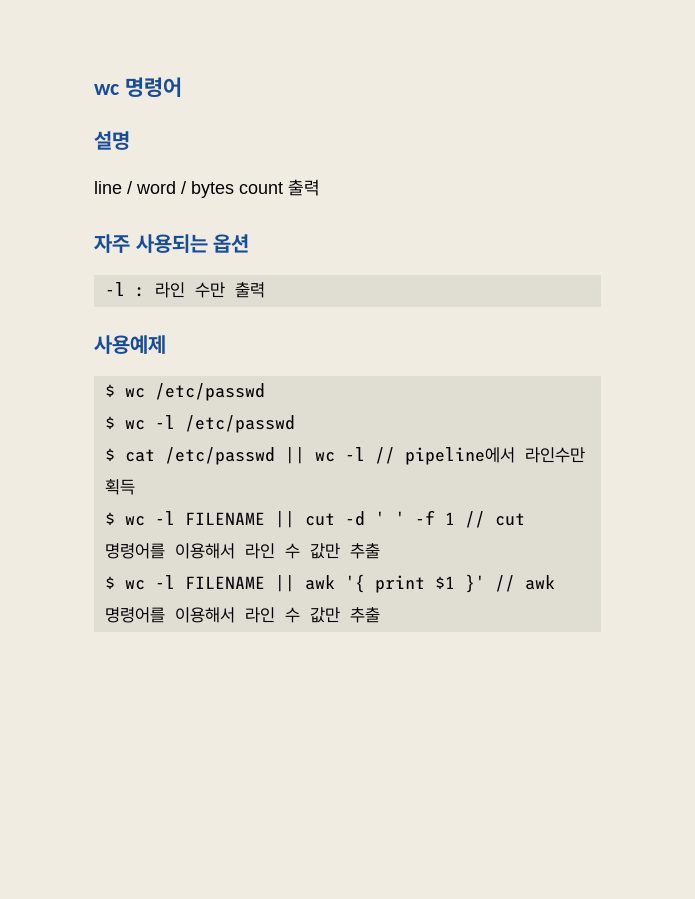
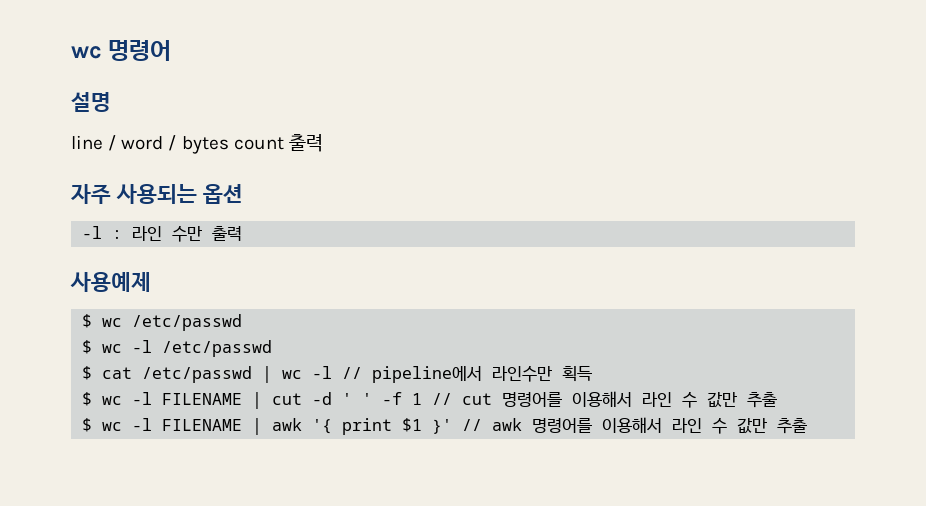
[284,447,305,464] || -> [262,366,273,383] |
[274,511,295,528] || -> [252,392,263,409] |
[274,575,295,592] || -> [252,418,263,435] |

